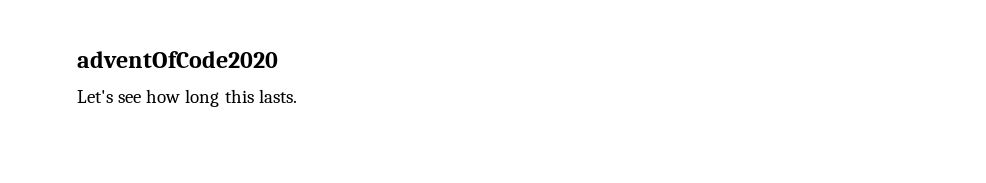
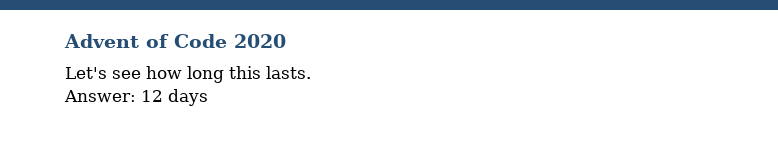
[77,51,278,68] adventOfCode2020 -> [64,34,286,48] Advent of Code 2020
(297, 96) none -> [64,89,208,106] // Answer: 12 days

